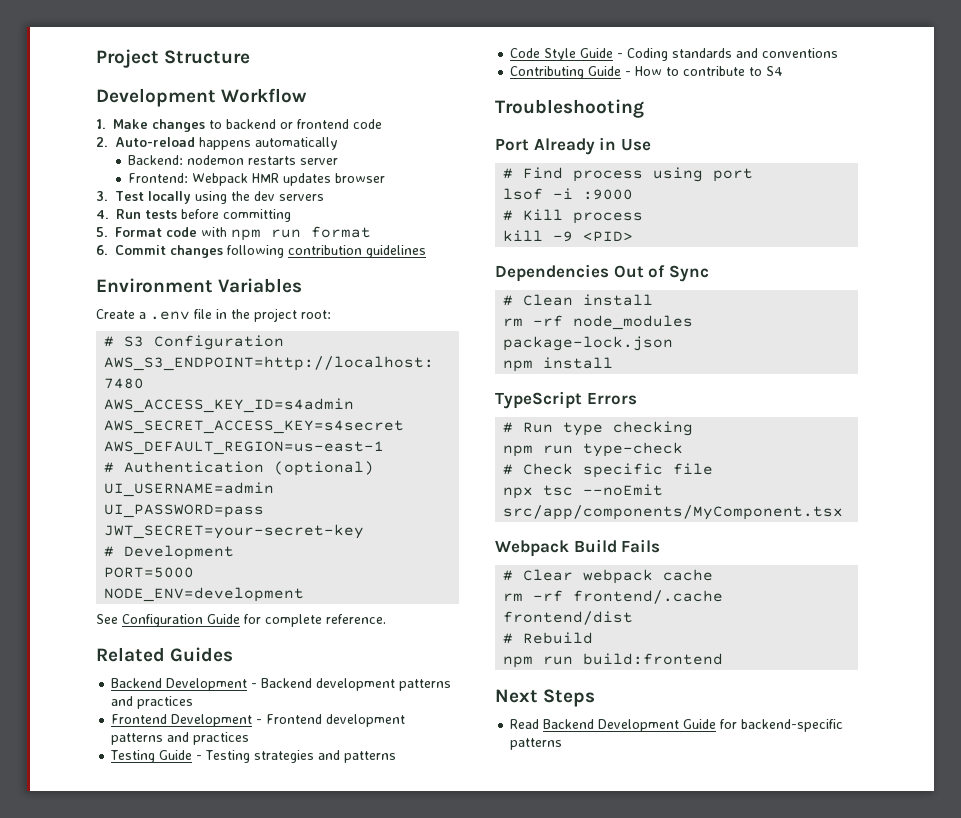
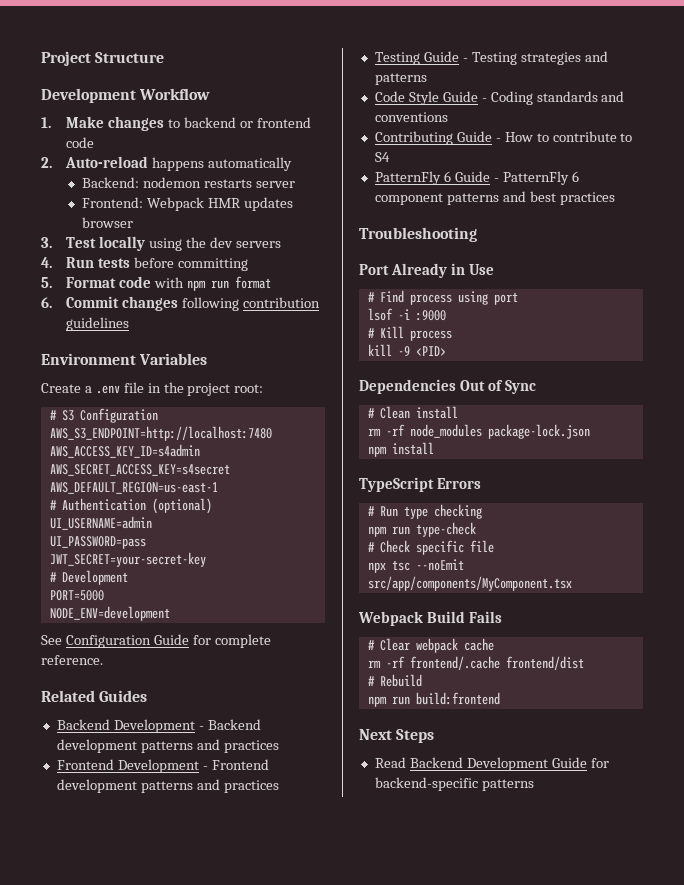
(784, 71) none -> [374,171,579,185] [374,191,615,205] // PatternFly 6 Guide - PatternFly 6 component patterns and best practices

